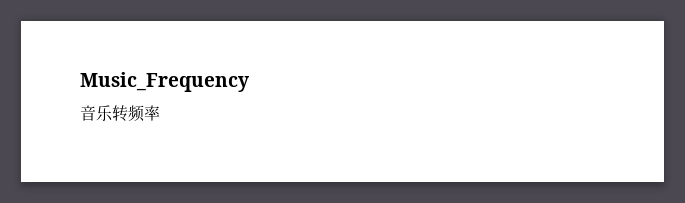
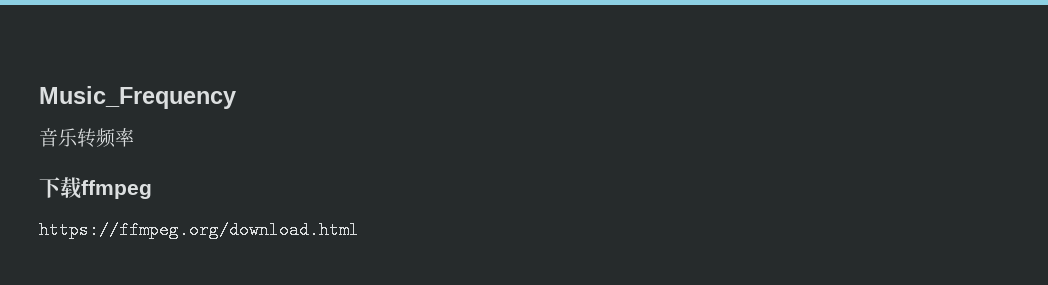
(160, 113) none -> [39,177,152,199] [39,221,359,239] // 下载ffmpeg // https://ffmpeg.org/download.html

